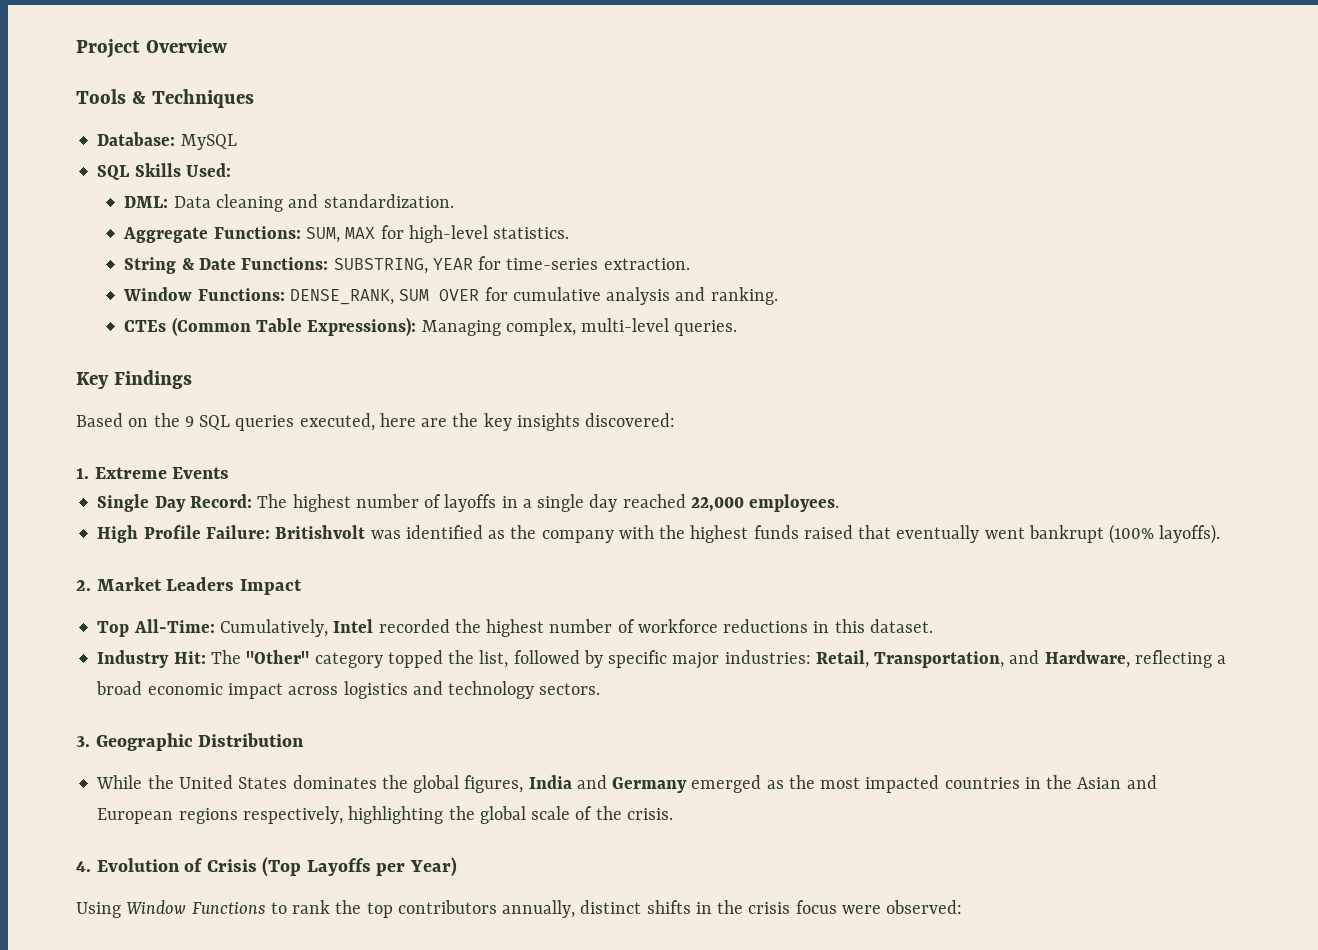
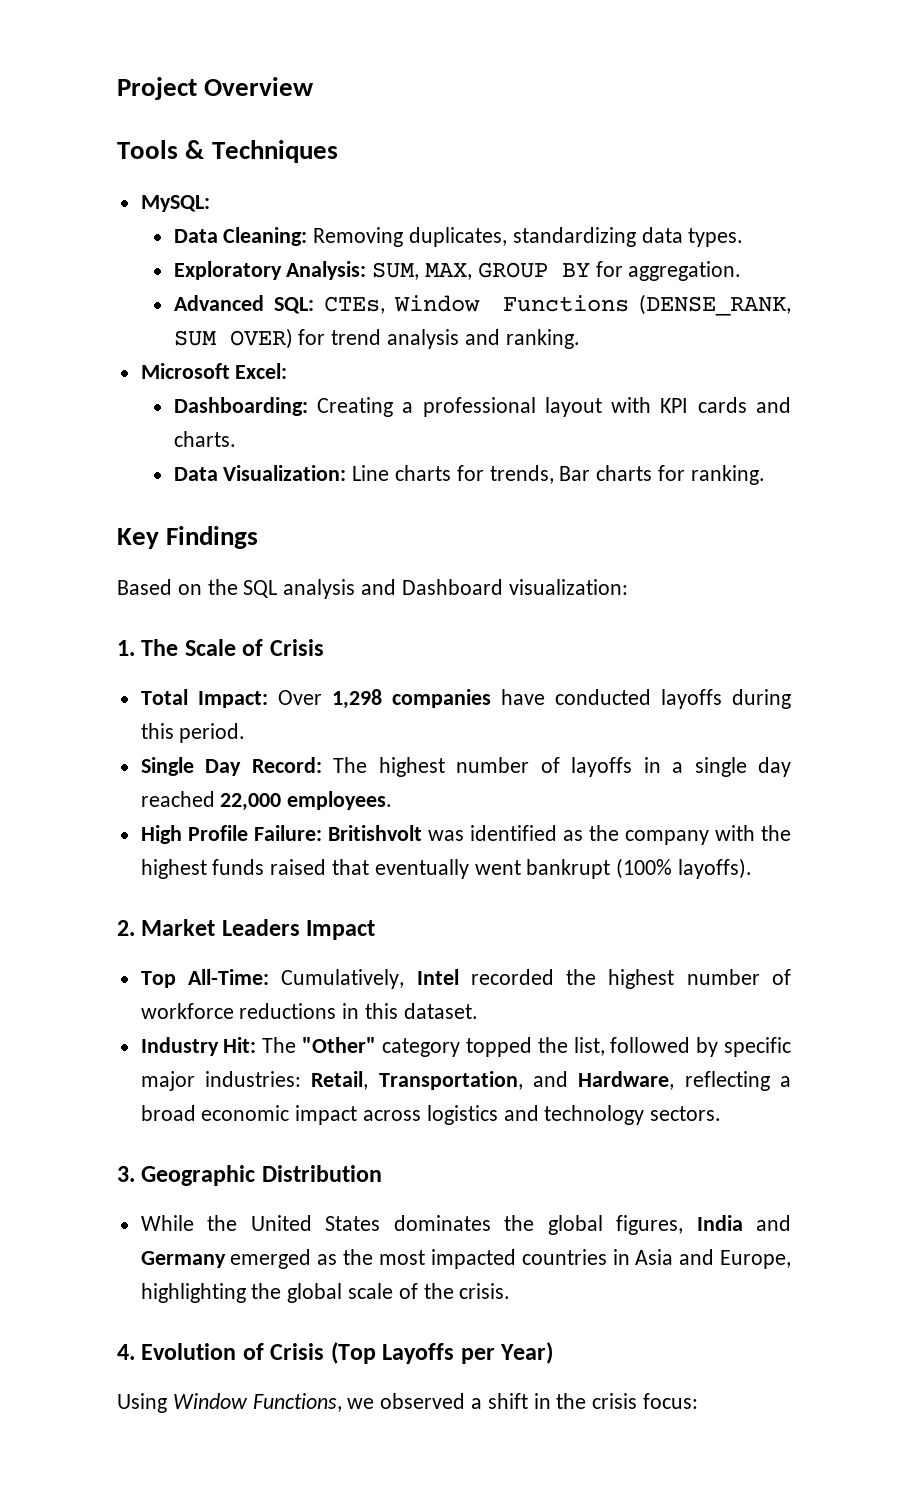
[97,132,237,150] [97,163,231,180] [124,194,454,212] [123,225,570,243] [124,256,690,274] [123,287,778,305] [124,317,738,336] Database: MySQL // SQL Skills Used: // DML: Data cleaning and standardization. // Aggregate Functions: SUM, MAX for high-level statistics. // String & Date Functions: SUBSTRING, YEAR for time-series extraction. // Window Functions: DENSE_RANK, SUM OVER for cumulative analysis and ranking. // CTEs (Common Table Expressions): Managing complex, multi-level queries. -> [140,195,210,212] [173,227,744,247] [173,261,742,281] [173,294,791,316] [173,328,580,349] [140,363,288,379] [173,397,791,417] [173,431,236,447] [173,465,765,485] MySQL: // Data Cleaning: Removing duplicates, standardizing data types. // Exploratory Analysis: SUM, MAX, GROUP BY for aggregation. // Advanced SQL: CTEs, Window Functions (DENSE_RANK, SUM OVER) for trend analysis and ranking. // Microsoft Excel: // Dashboarding: Creating a professional layout with KPI cards and charts. // Data Visualization: Line charts for trends, Bar charts for ranking.
[184,413,676,431] [76,467,230,479] 9 SQL queries executed, here are the key insights discovered: // 1. Extreme Events -> [243,579,628,599] [117,639,324,656] [140,689,791,709] [140,723,246,743] SQL analysis and Dashboard visualization: // 1. The Scale of Crisis // Total Impact: Over 1,298 companies have conducted layoffs during this period.
[1046,775,1157,789] [97,806,343,824] the Asian and European regions respectively, -> [635,1249,791,1269] Asia and Europe,
[191,900,963,918] Functions to rank the top contributors annually, distinct shifts in the crisis focus were observed: -> [252,1393,699,1412] Functions, we observed a shift in the crisis focus:

